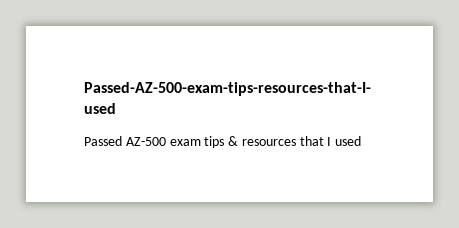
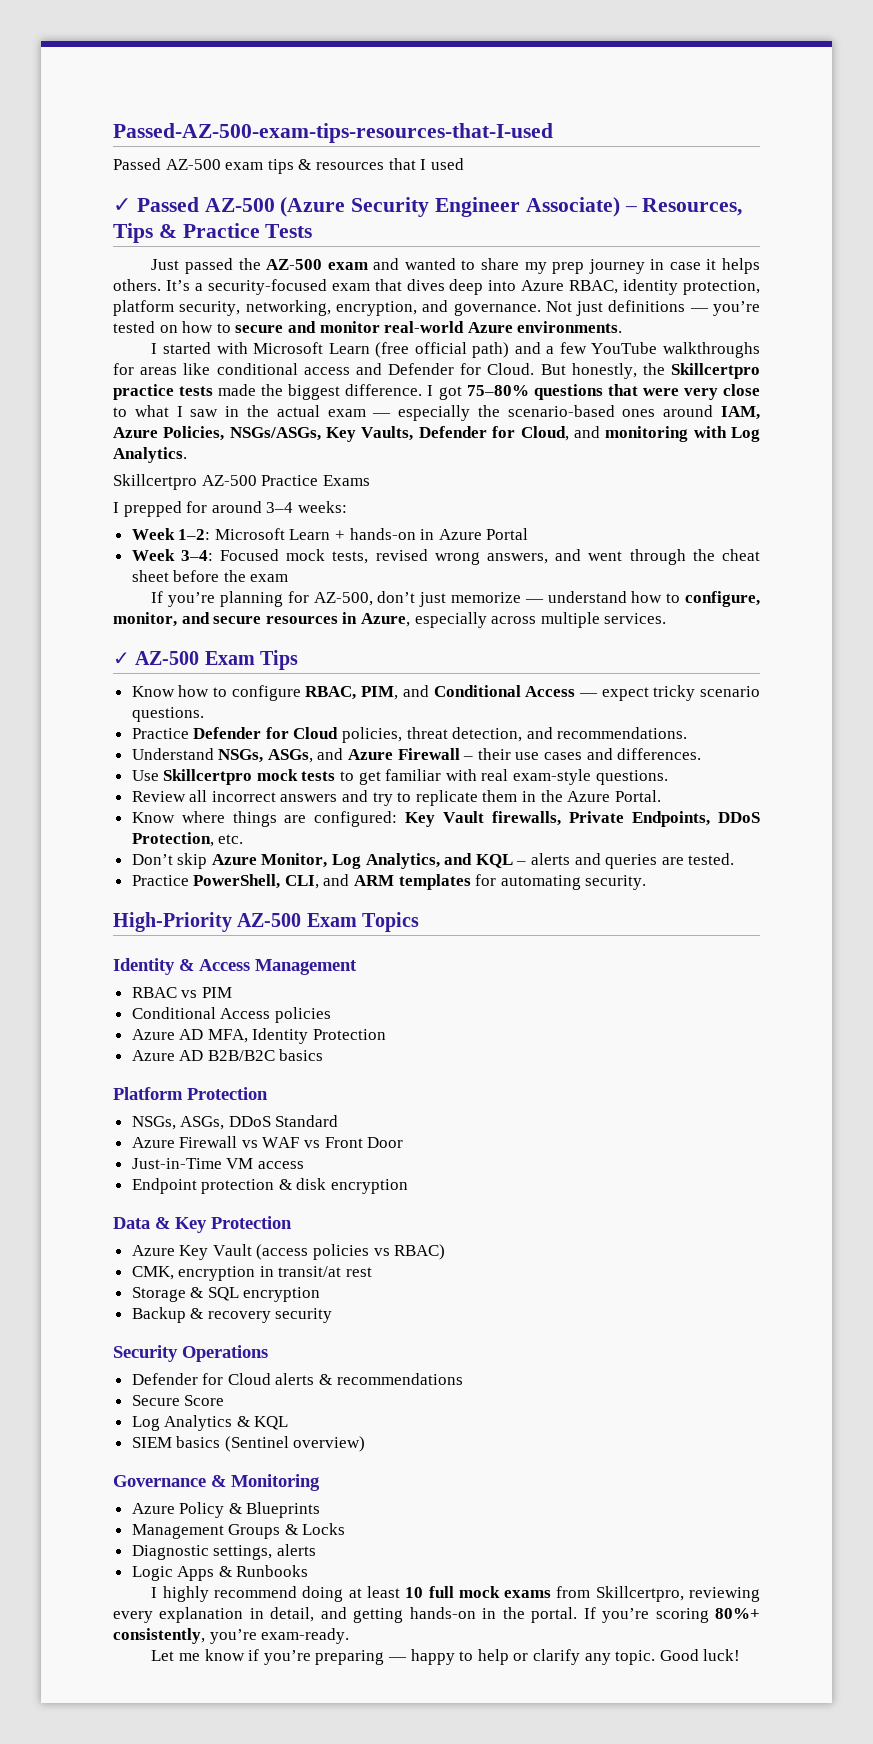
(362, 141) none -> [113,197,743,217] [113,223,313,243] [151,258,761,274] [113,279,761,295] [113,300,760,316] [113,321,623,333] [151,342,761,358] [113,363,760,379] [113,384,761,400] [113,405,760,421] [113,426,761,442] [113,447,187,463] [113,474,370,490] [113,501,347,517] [131,528,529,540] [131,549,760,565] [131,570,289,582] [151,591,761,607] [113,612,667,628] [113,650,299,670] [131,685,760,701] [131,707,204,722] [131,727,688,743] [131,748,702,763] [131,769,668,785] [131,790,661,806] [131,811,760,827] [131,832,244,847] [131,853,735,869] [131,874,647,890] [113,912,420,932] [113,958,357,975] [131,987,232,998] [131,1007,331,1023] [131,1028,387,1044] [131,1049,324,1061] [113,1087,268,1100] [131,1115,339,1130] [131,1136,404,1148] [131,1158,304,1169] [131,1178,409,1194] [113,1216,292,1233] [131,1244,446,1260] [131,1266,373,1281] [131,1287,321,1302] [131,1307,333,1323] [113,1345,268,1362] [131,1373,463,1385] [131,1395,225,1406] [131,1415,289,1431] [131,1436,366,1452] [113,1474,320,1491] [131,1502,321,1518] [131,1523,346,1539] [131,1544,316,1560] [131,1565,309,1581] [151,1586,760,1602] [113,1607,760,1623] [113,1628,350,1644] [151,1649,741,1665] // ✓ Passed AZ-500 (Azure Security Engineer Associate) – Resources, Tips & Practice Tests // Just passed the AZ-500 exam and wanted to share my prep journey in case it helps others. It’s a security-focused exam that dives deep into Azure RBAC, identity protection, platform security, networking, encryption, and governance. Not just definitions — you’re tested on how to secure and monitor real-world Azure environments. // I started with Microsoft Learn (free official path) and a few YouTube walkthroughs for areas like conditional access and Defender for Cloud. But honestly, the Skillcertpro practice tests made the biggest difference. I got 75–80% questions that were very close to what I saw in the actual exam — especially the scenario-based ones around IAM, Azure Policies, NSGs/ASGs, Key Vaults, Defender for Cloud, and monitoring with Log Analytics. // Skillcertpro AZ-500 Practice Exams // I prepped for around 3–4 weeks: // Week 1–2: Microsoft Learn + hands-on in Azure Portal // Week 3–4: Focused mock tests, revised wrong answers, and went through the cheat sheet before the exam // If you’re planning for AZ-500, don’t just memorize — understand how to configure, monitor, and secure resources in Azure, especially across multiple services. // ✓ AZ-500 Exam Tips // Know how to configure RBAC, PIM, and Conditional Access — expect tricky scenario questions. // Practice Defender for Cloud policies, threat detection, and recommendations. // Understand NSGs, ASGs, and Azure Firewall – their use cases and differences. // Use Skillcertpro mock tests to get familiar with real exam-style questions. // Review all incorrect answers and try to replicate them in the Azure Portal. // Know where things are configured: Key Vault firewalls, Private Endpoints, DDoS Protection, etc. // Don’t skip Azure Monitor, Log Analytics, and KQL – alerts and queries are tested. // Practice PowerShell, CLI, and ARM templates for automating security. // High-Priority AZ-500 Exam Topics // Identity & Access Management // RBAC vs PIM // Conditional Access policies // Azure AD MFA, Identity Protection // Azure AD B2B/B2C basics // Platform Protection // NSGs, ASGs, DDoS Standard // Azure Firewall vs WAF vs Front Door // Just-in-Time VM access // Endpoint protection & disk encryption // Data & Key Protection // Azure Key Vault (access policies vs RBAC) // CMK, encryption in transit/at rest // Storage & SQL encryption // Backup & recovery security // Security Operations // Defender for Cloud alerts & recommendations // Secure Score // Log Analytics & KQL // SIEM basics (Sentinel overview) // Governance & Monitoring // Azure Policy & Blueprints // Management Groups & Locks // Diagnostic settings, alerts // Logic Apps & Runbooks // I highly recommend doing at least 10 full mock exams from Skillcertpro, reviewing every explanation in detail, and getting hands-on in the portal. If you’re scoring 80%+ consistently, you’re exam-ready. // Let me know if you’re preparing — happy to help or clarify any topic. Good luck!

